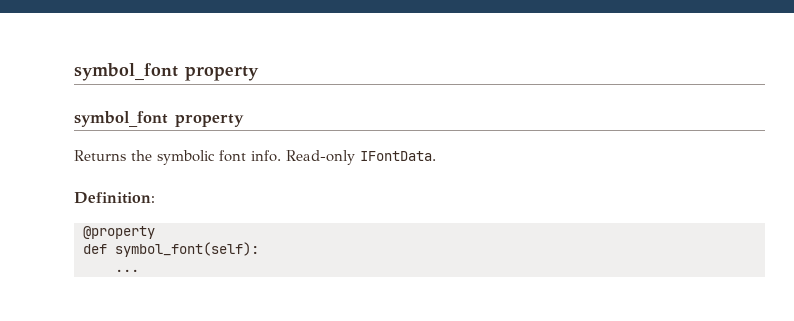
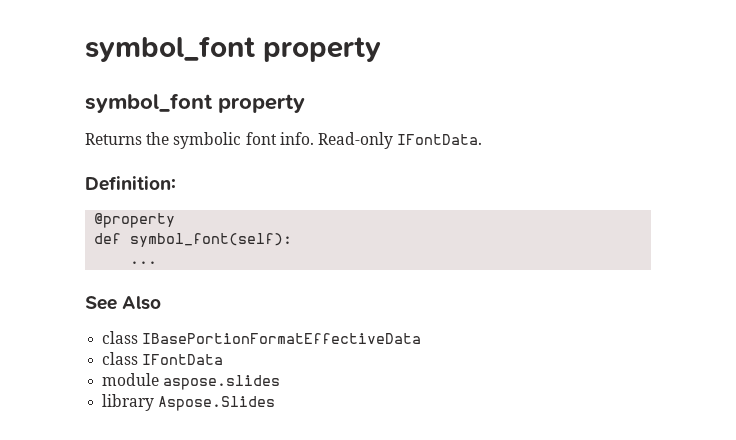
(139, 270) none -> [85,296,162,310] [102,331,422,344] [102,352,224,365] [102,373,281,390] [102,394,276,411] // See Also // class IBasePortionFormatEffectiveData // class IFontData // module aspose.slides // library Aspose.Slides

